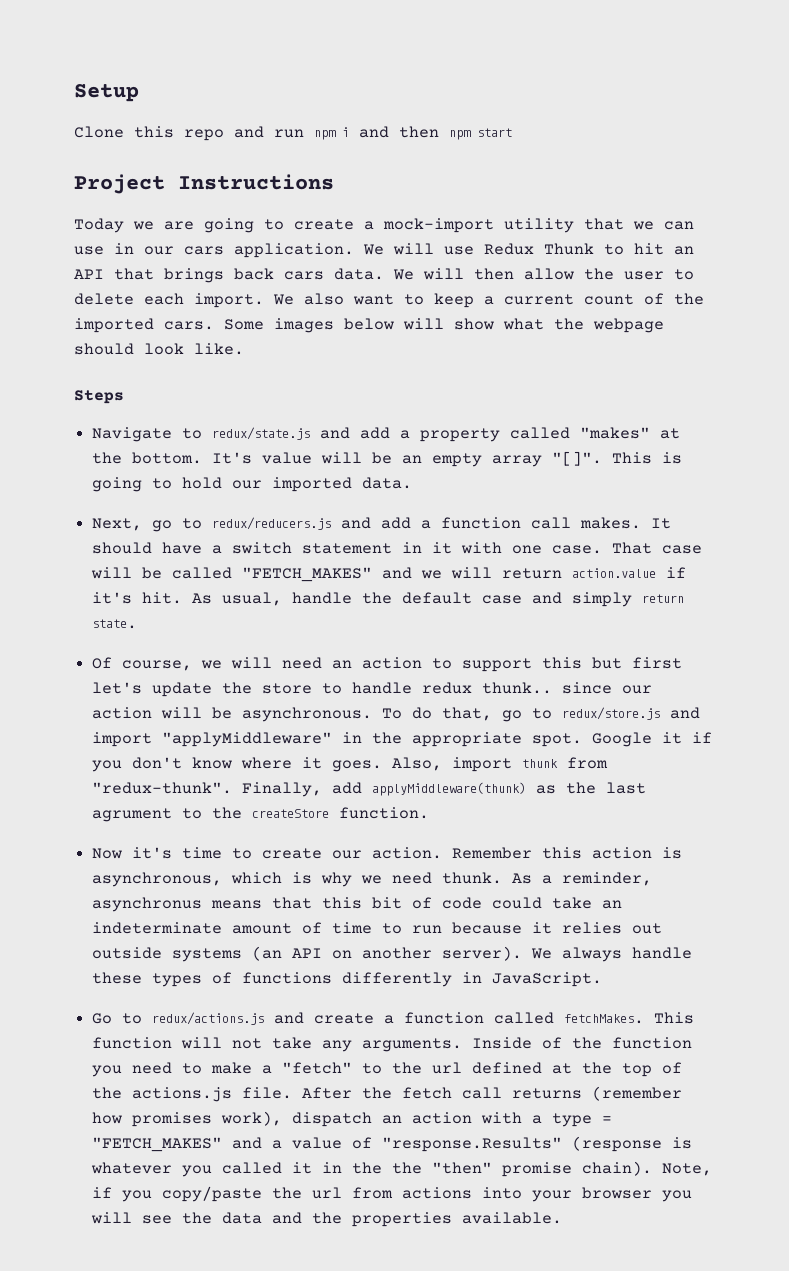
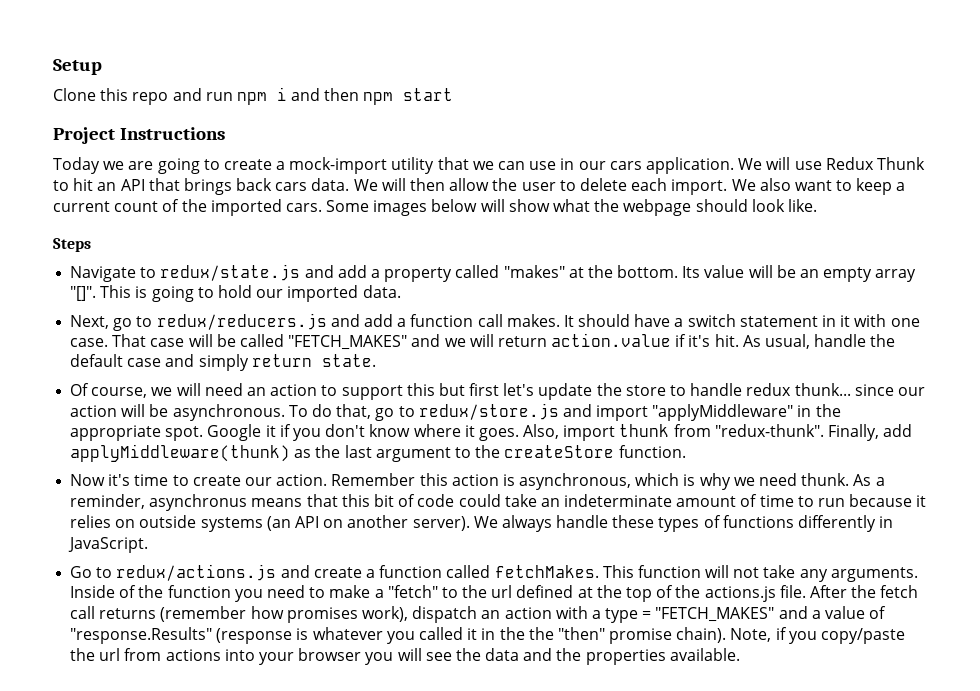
[212,452,253,464] It's -> [682,266,701,278] Its
[482,682,553,694] thunk.. -> [794,383,851,396] thunk...
[92,808,173,822] agrument -> [375,447,451,462] argument
[632,923,663,934] out -> [115,519,136,528] on

